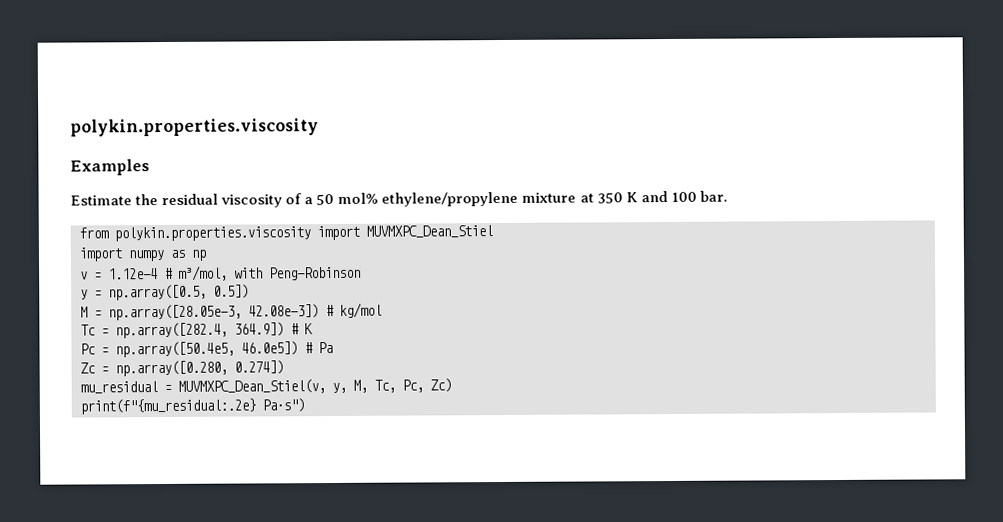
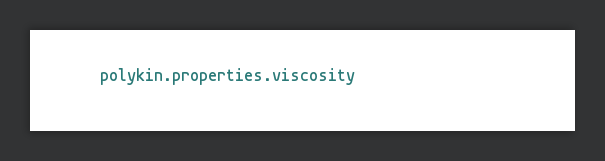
[70,118,319,137] [70,159,150,176] [70,190,728,208] [79,225,493,242] [79,247,206,262] [80,265,361,281] [80,284,249,301] [80,302,382,321] [80,322,313,339] [80,341,333,358] [80,360,284,377] [80,378,452,394] [80,398,305,415] polykin.properties.viscosity // Examples // Estimate the residual viscosity of a 50 mol% ethylene/propylene mixture at 350 K and 100 bar. // from polykin.properties.viscosity import MUVMXPC_Dean_Stiel // import numpy as np // v = 1.12e-4 # m³/mol, with Peng-Robinson // y = np.array([0.5, 0.5]) // M = np.array([28.05e-3, 42.08e-3]) # kg/mol // Tc = np.array([282.4, 364.9]) # K // Pc = np.array([50.4e5, 46.0e5]) # Pa // Zc = np.array([0.280, 0.274]) // mu_residual = MUVMXPC_Dean_Stiel(v, y, M, Tc, Pc, Zc) // print(f"{mu_residual:.2e} Pa·s") -> [100,68,355,85] polykin.properties.viscosity

